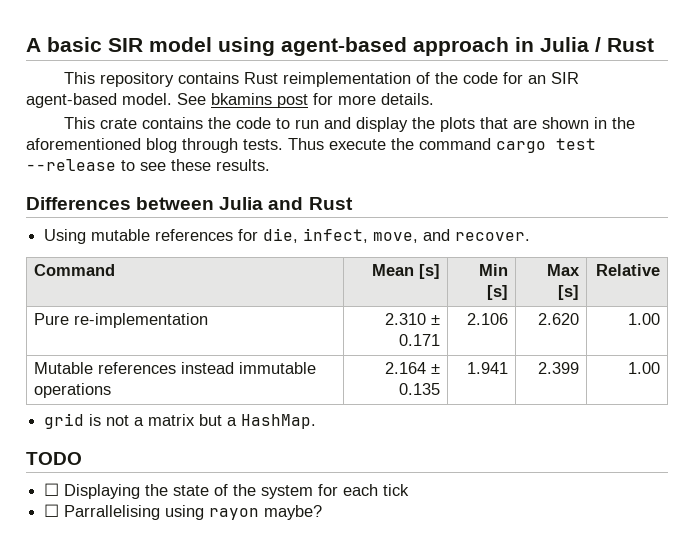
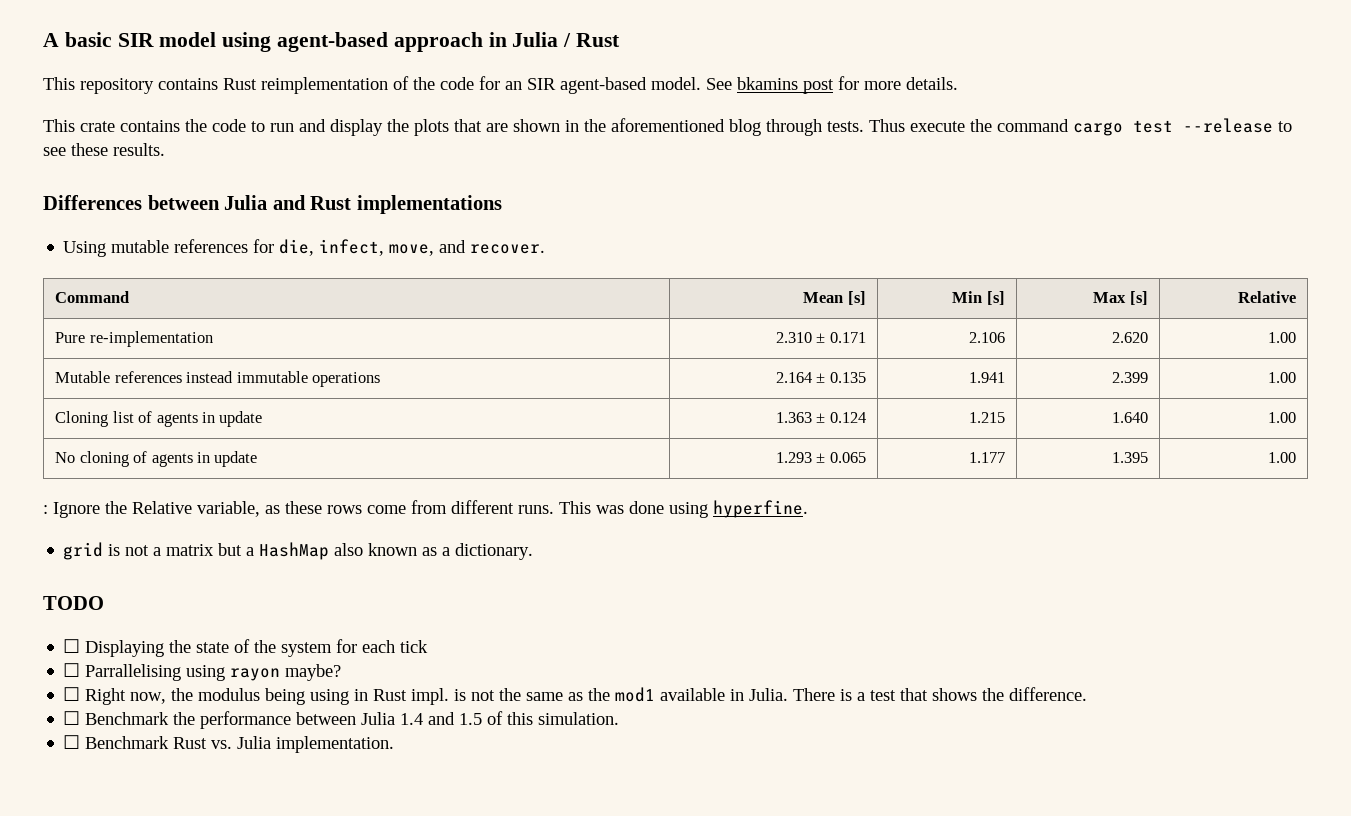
(353, 203) none -> [356,195,502,214] implementations
(661, 368) none -> [55,411,263,427] [775,412,866,423] [968,412,1005,423] [1111,412,1148,423] [1267,412,1296,423] [55,451,258,467] [775,452,866,463] [968,452,1005,463] [1111,452,1148,463] [1267,452,1296,463] [43,500,808,518] // Cloning list of agents in update | 1.363 ± 0.124 | 1.215 | 1.640 | 1.00 // No cloning of agents in update | 1.293 ± 0.065 | 1.177 | 1.395 | 1.00 // : Ignore the Relative variable, as these rows come from different runs. This was done using hyperfine.
[241,414,317,429] HashMap. -> [259,542,534,560] HashMap also known as a dictionary.
(323, 512) none -> [63,687,1088,705] [63,711,620,729] [63,735,395,753] // ☐ Right now, the modulus being using in Rust impl. is not the same as the mod1 available in Julia. There is a test that shows the difference. // ☐ Benchmark the performance between Julia 1.4 and 1.5 of this simulation. // ☐ Benchmark Rust vs. Julia implementation.

